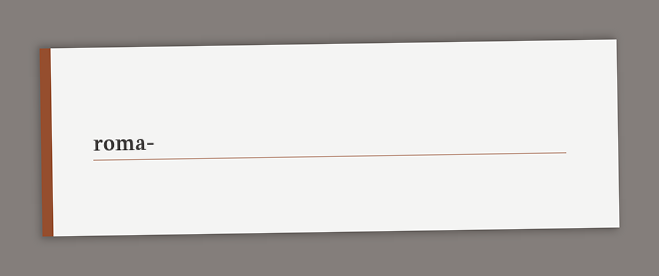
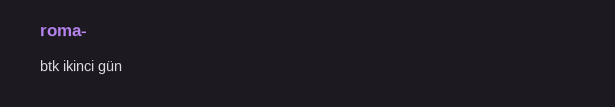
(156, 144) none -> [40,60,123,75] // btk ikinci gün

